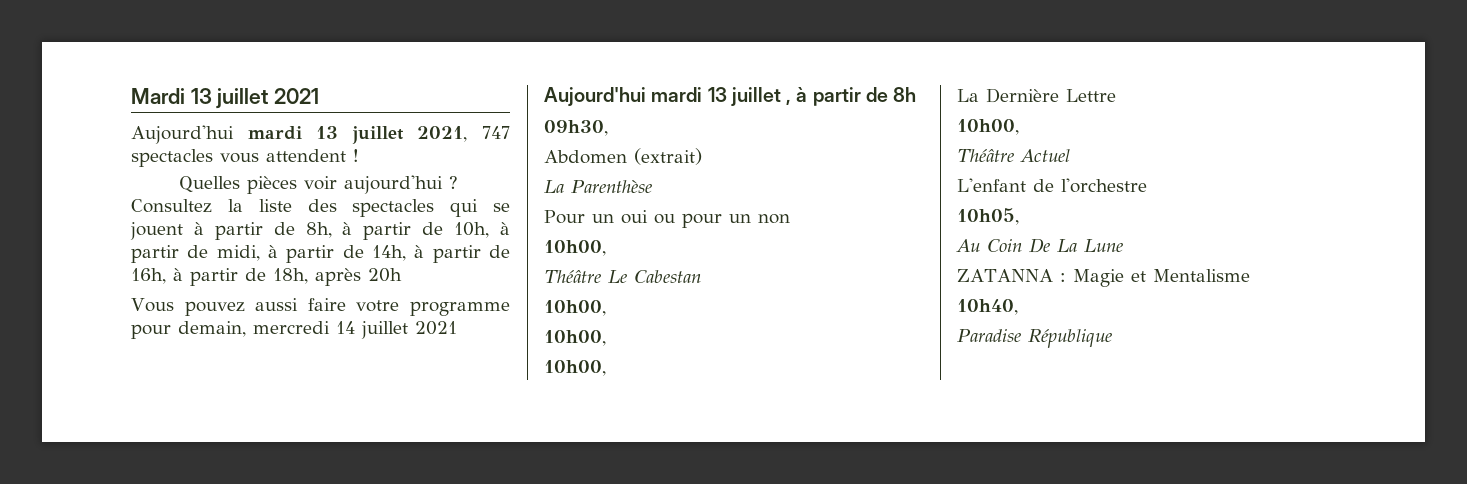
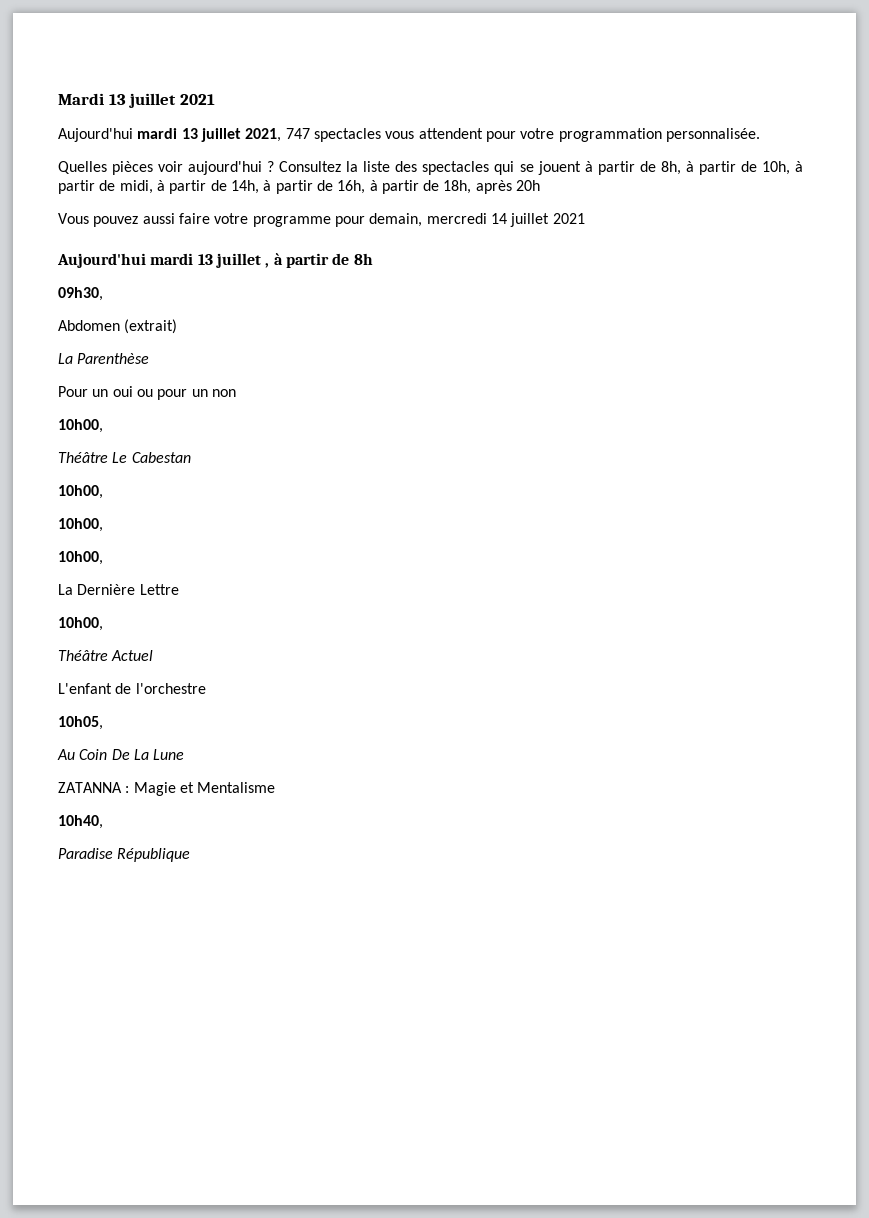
[353,149,359,162] ! -> [485,128,760,142] pour votre programmation personnalisée.

